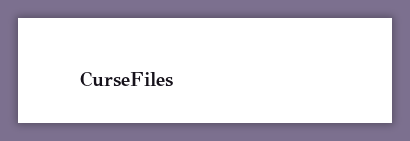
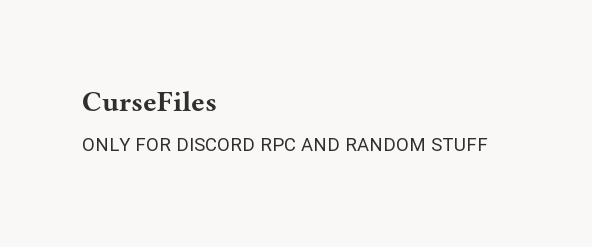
(173, 79) none -> [82,138,488,151] // ONLY FOR DISCORD RPC AND RANDOM STUFF

